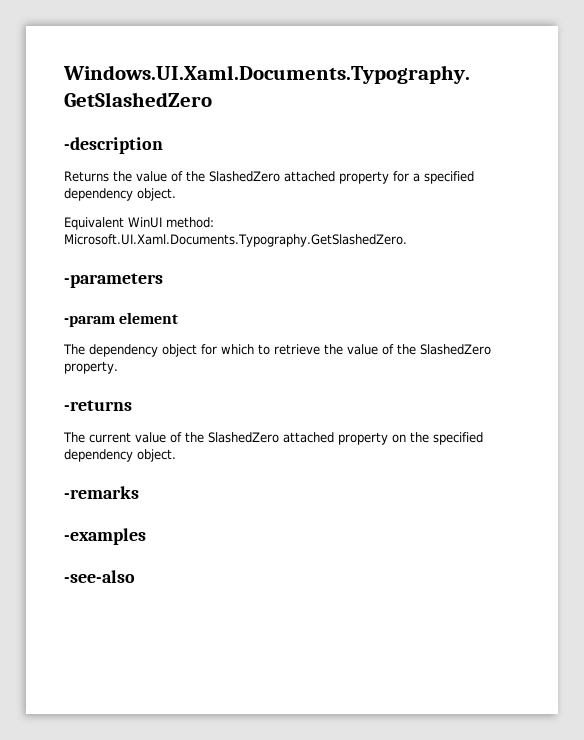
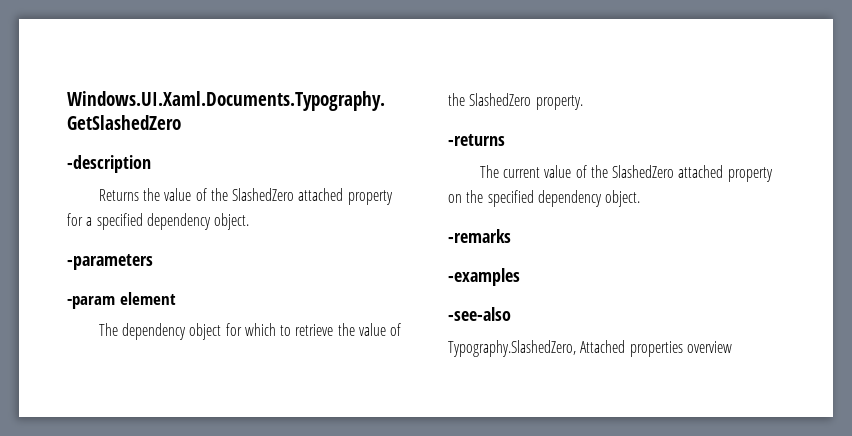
[64,217,214,230] [64,234,407,247] // Equivalent WinUI method: Microsoft.UI.Xaml.Documents.Typography.GetSlashedZero. -> (250, 221) none
(135, 576) none -> [448,340,732,357] // Typography.SlashedZero, Attached properties overview

